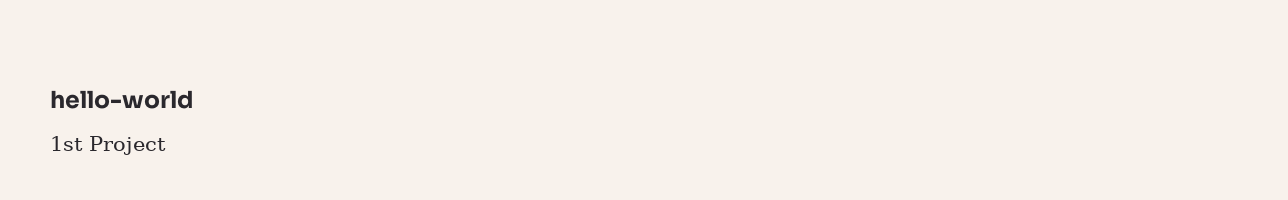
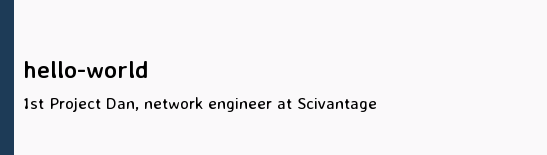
(166, 145) none -> [106,97,377,112] Dan, network engineer at Scivantage

